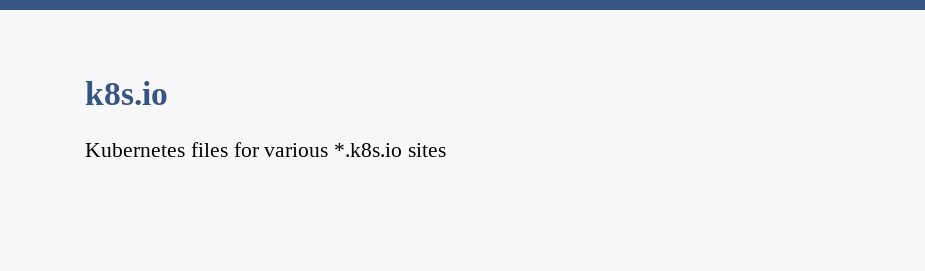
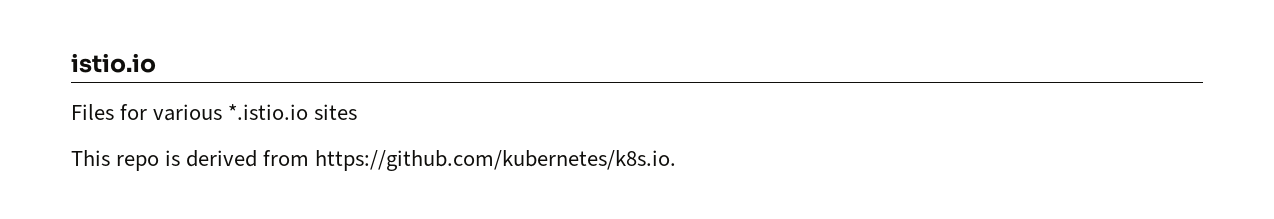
[85,81,168,105] [85,142,228,157] k8s.io // Kubernetes files -> [71,53,156,73] [71,104,114,120] istio.io // Files
[334,143,403,157] *.k8s.io -> [228,104,309,120] *.istio.io
(447, 150) none -> [71,150,677,171] // This repo is derived from https://github.com/kubernetes/k8s.io.

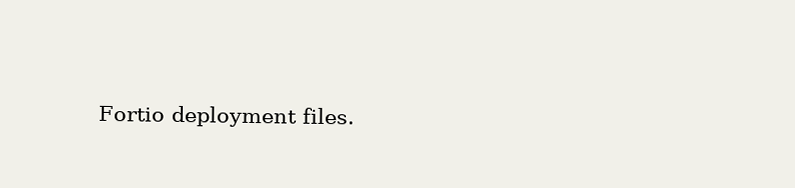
[71,53,156,73] [71,104,358,121] [71,150,677,171] istio.io // Files for various *.istio.io sites // This repo is derived from https://github.com/kubernetes/k8s.io. -> [98,105,355,128] Fortio deployment files.

